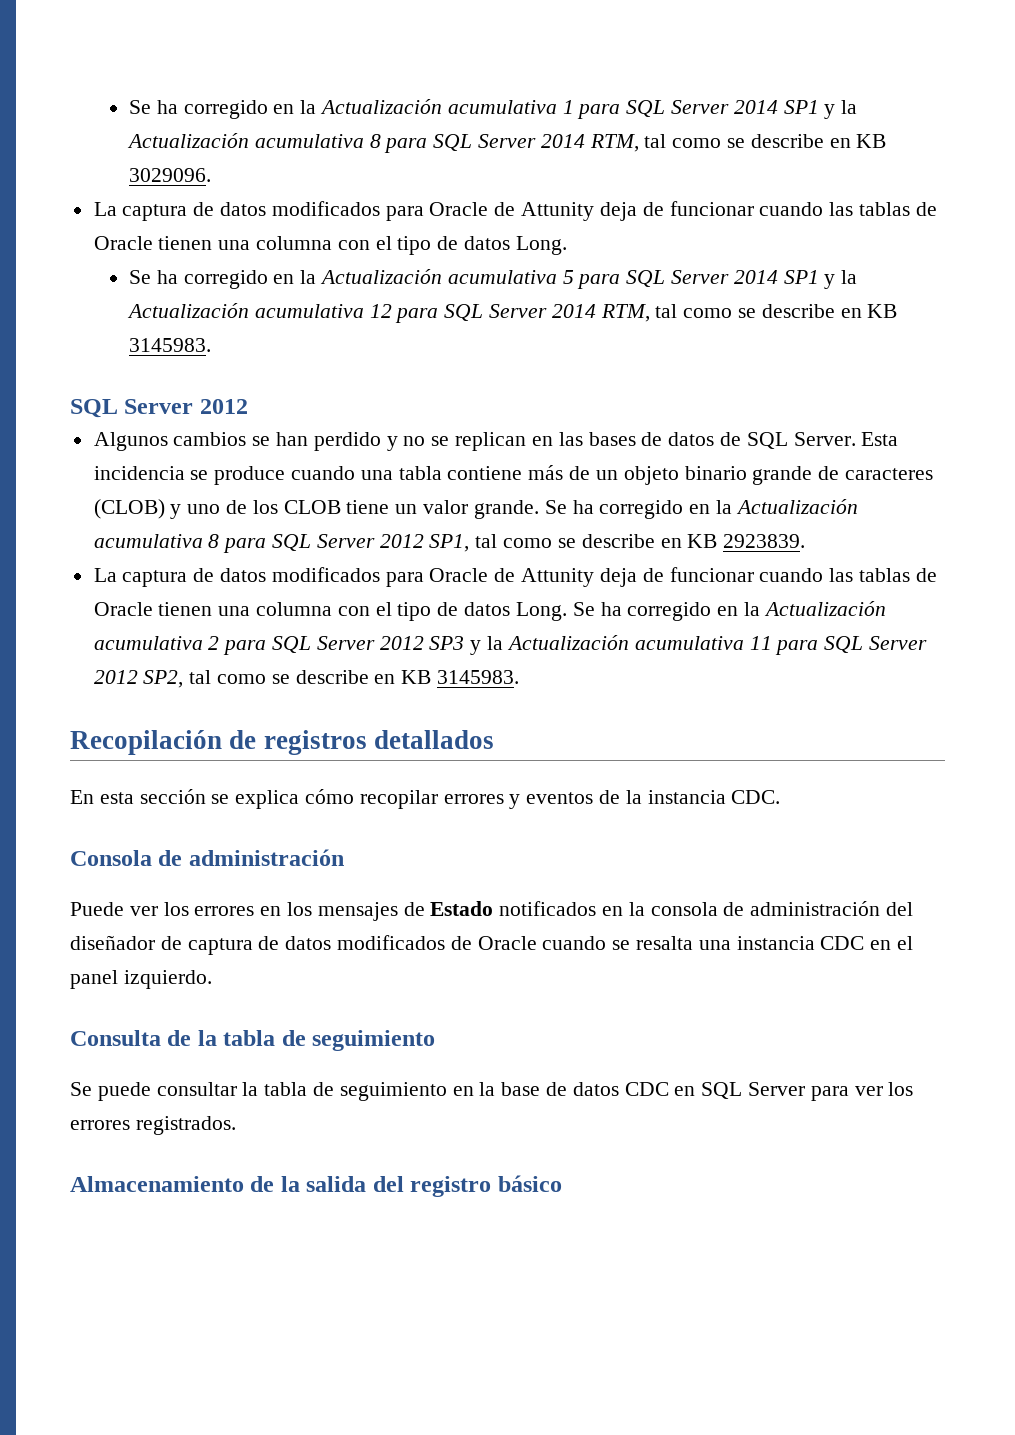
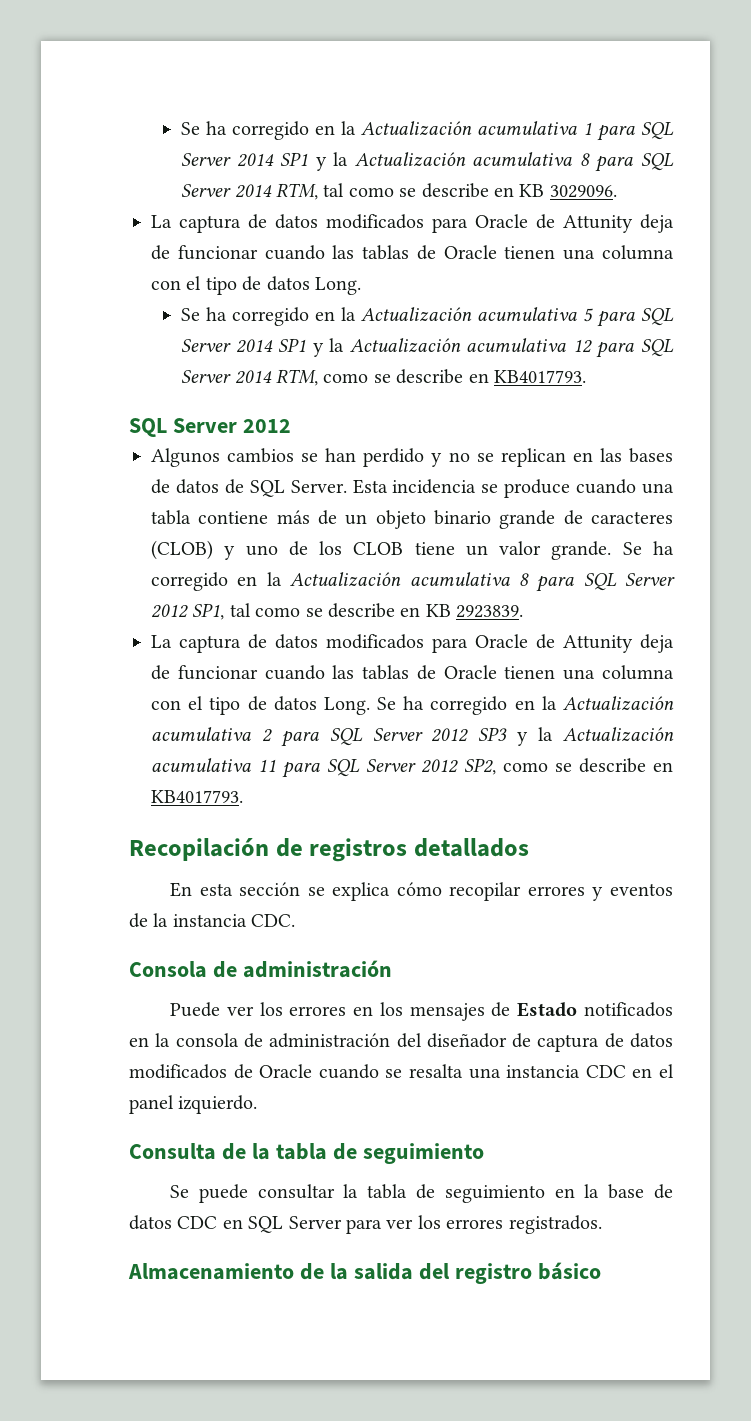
[655,304,898,318] [128,338,211,352] tal como se describe en KB 3145983. -> [323,369,586,384] como se describe en KB4017793.
[189,670,520,684] tal como se describe en KB 3145983. -> [503,758,673,773] [151,790,243,803] como se describe en KB4017793.

